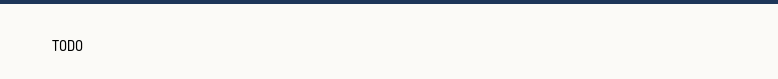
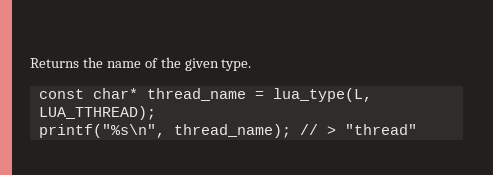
[52,40,83,51] TODO -> [30,57,252,71] [38,88,372,102] [38,106,156,120] [38,124,417,138] Returns the name of the given type. // const char* thread_name = lua_type(L, LUA_TTHREAD); // printf("%s\n", thread_name); // > "thread"

